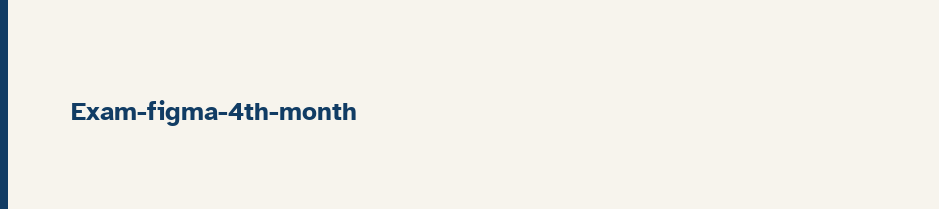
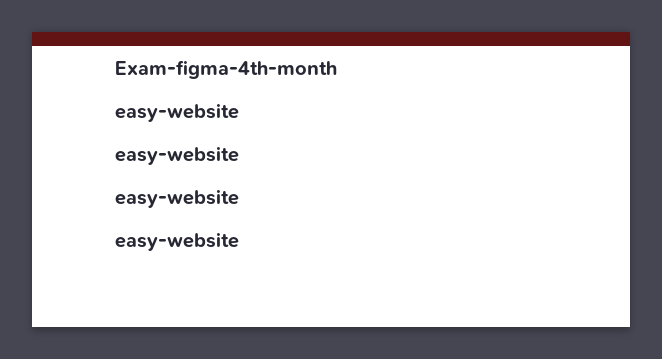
(357, 113) none -> [115,103,239,122] [115,146,239,165] [115,189,239,208] [115,232,239,251] // easy-website // easy-website // easy-website // easy-website

